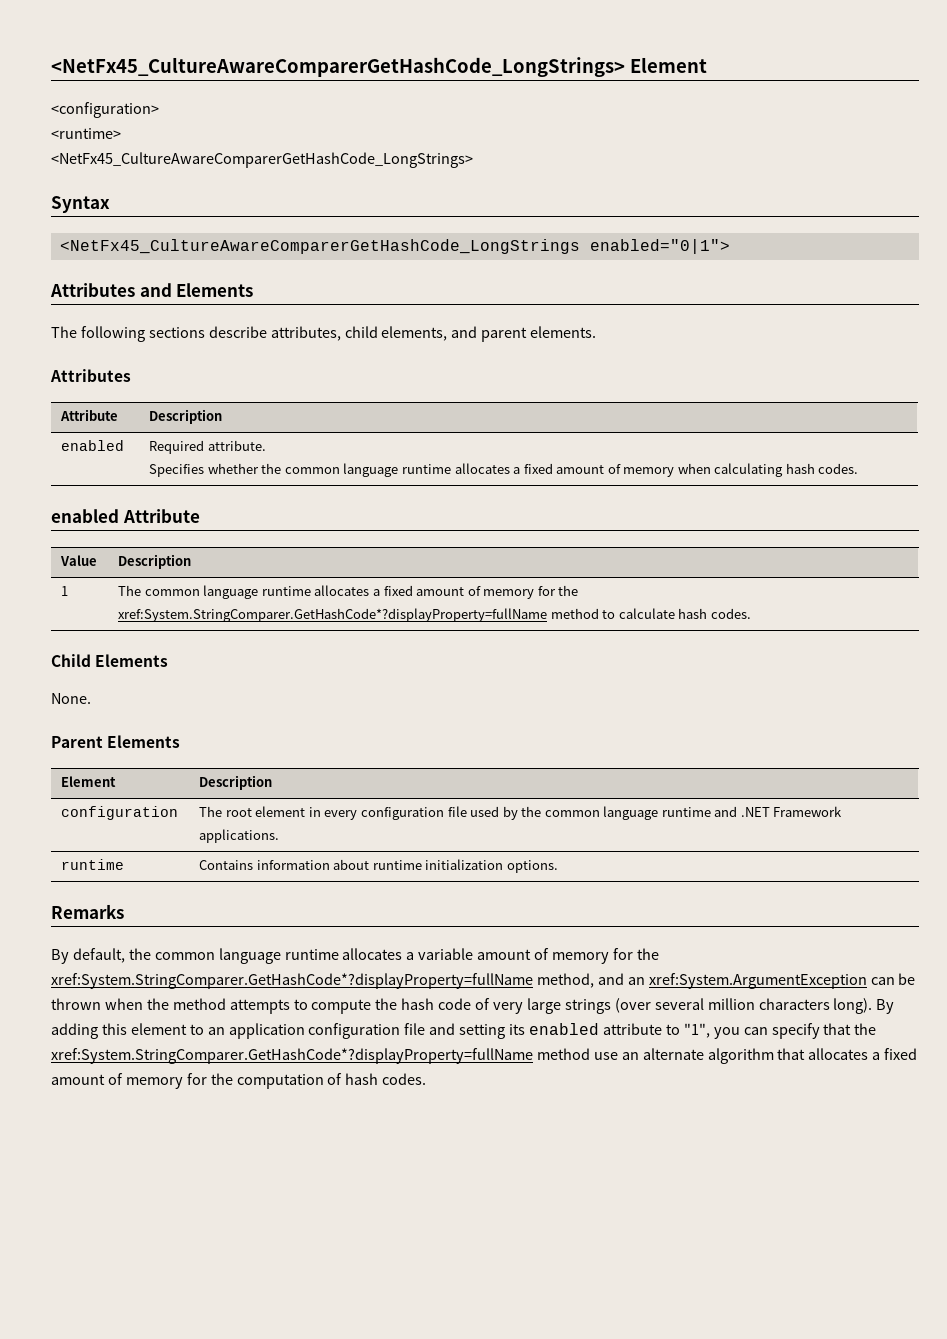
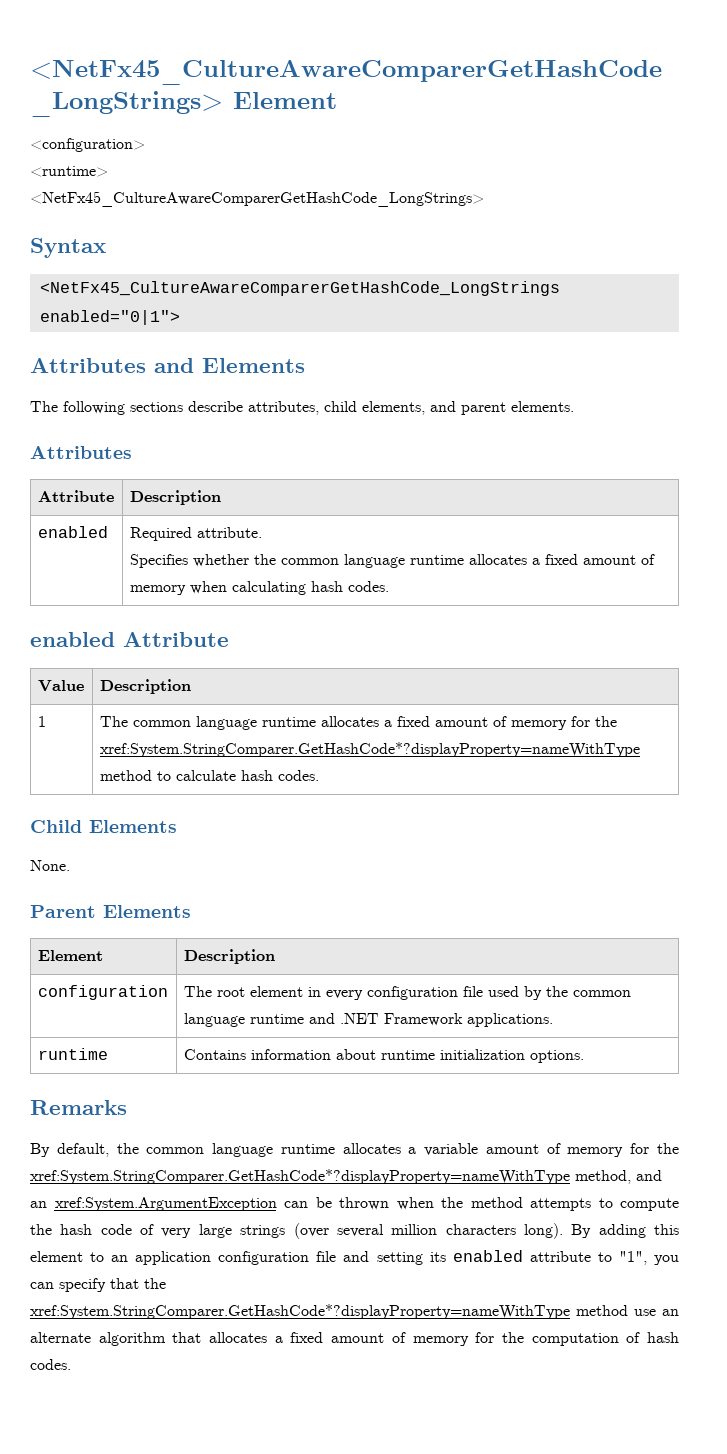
[118,608,548,622] xref:System.StringComparer.GetHashCode*?displayProperty=fullName -> [99,742,640,757] xref:System.StringComparer.GetHashCode*?displayProperty=nameWithType
[51,973,533,989] xref:System.StringComparer.GetHashCode*?displayProperty=fullName -> [30,1169,570,1184] xref:System.StringComparer.GetHashCode*?displayProperty=nameWithType
[51,1048,533,1064] xref:System.StringComparer.GetHashCode*?displayProperty=fullName -> [30,1304,570,1319] xref:System.StringComparer.GetHashCode*?displayProperty=nameWithType

